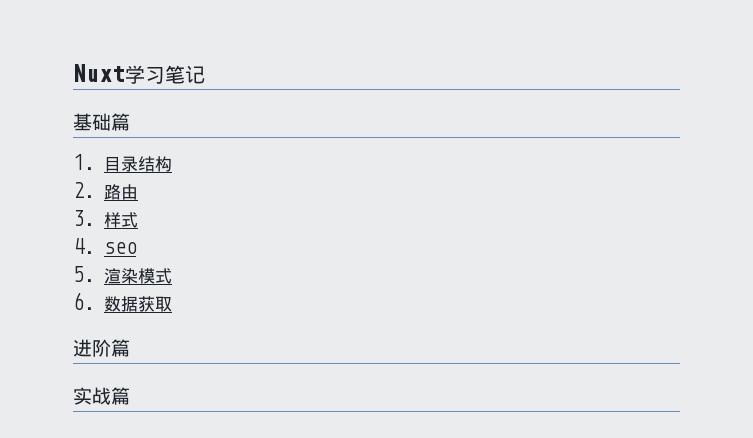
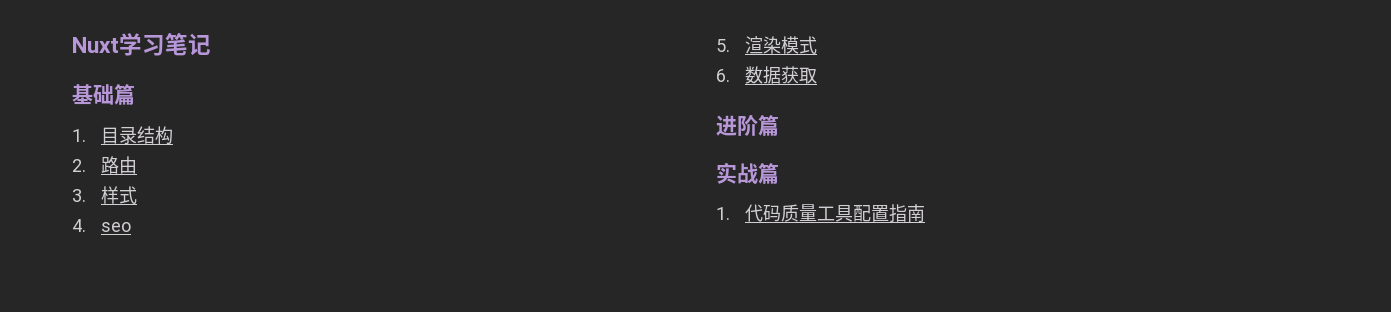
(130, 396) none -> [716,204,926,223] // 1.代码质量工具配置指南

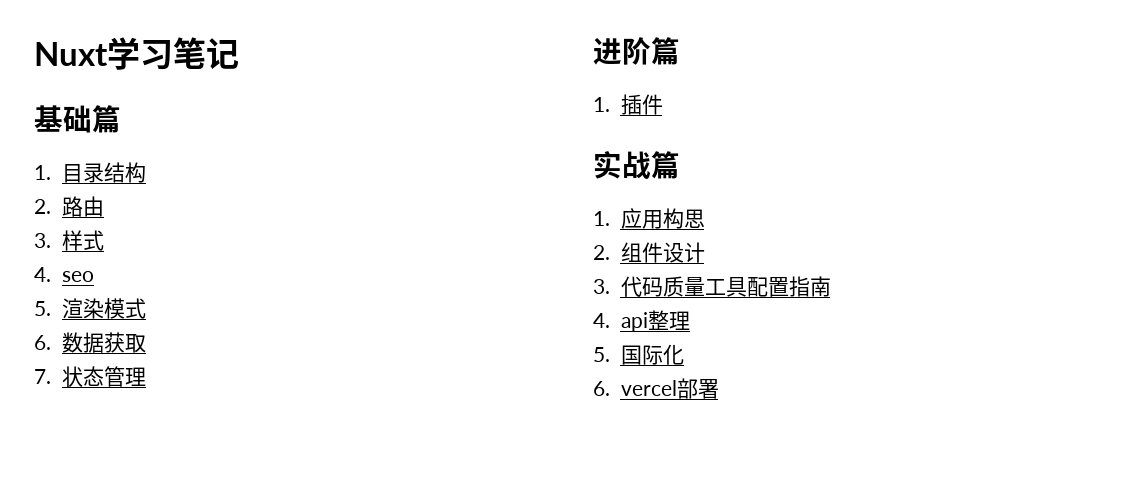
(818, 75) none -> [34,366,146,387] // 7.状态管理
(779, 125) none -> [593,94,663,115] // 1.插件
(730, 213) none -> [620,208,705,229] [593,242,705,263] [593,279,610,294] 应用构思 // 2.组件设计 // 3.
(926, 213) none -> [593,310,690,332] [593,344,684,365] [593,378,719,399] // 4. api整理 // 5.国际化 // 6. vercel部署

